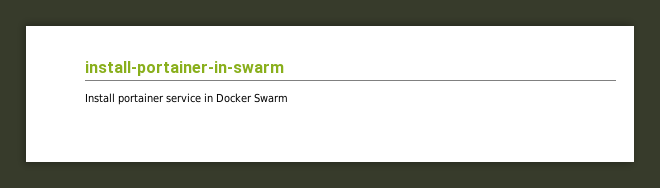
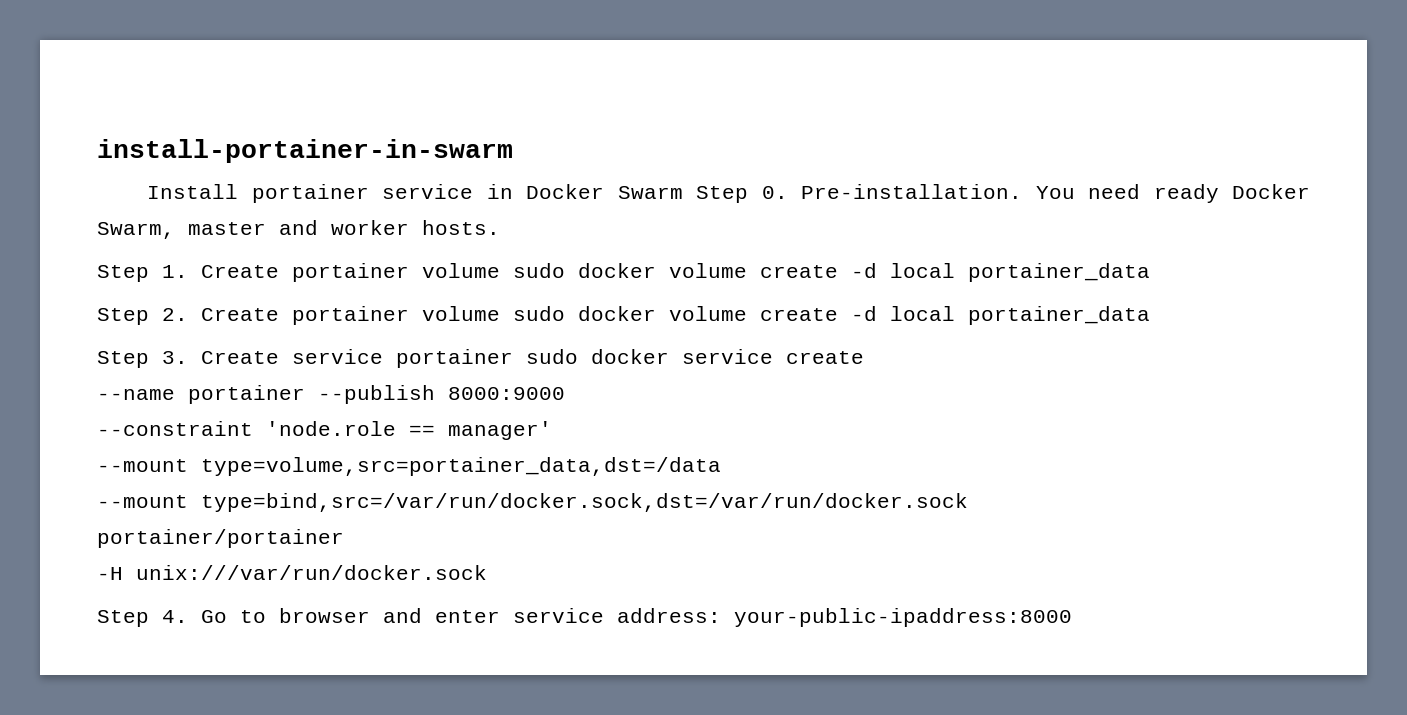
(288, 98) none -> [696,184,1310,203] [97,220,500,239] [97,263,1150,282] [97,306,1150,325] [97,349,864,368] [97,385,565,404] [97,421,552,440] [97,457,721,476] [97,493,968,512] [97,529,344,548] [97,565,487,580] [97,608,1072,627] Step 0. Pre-installation. You need ready Docker Swarm, master and worker hosts. // Step 1. Create portainer volume sudo docker volume create -d local portainer_data // Step 2. Create portainer volume sudo docker volume create -d local portainer_data // Step 3. Create service portainer sudo docker service create // --name portainer --publish 8000:9000 // --constraint 'node.role == manager' // --mount type=volume,src=portainer_data,dst=/data // --mount type=bind,src=/var/run/docker.sock,dst=/var/run/docker.sock // portainer/portainer // -H unix:///var/run/docker.sock // Step 4. Go to browser and enter service address: your-public-ipaddress:8000

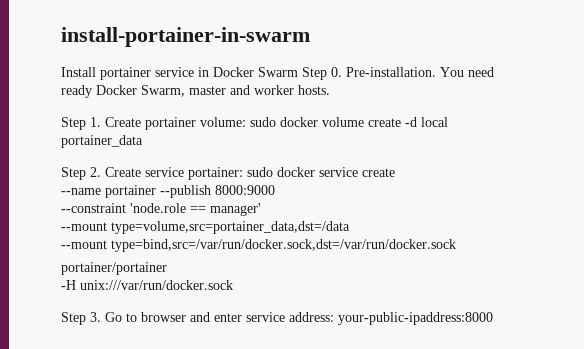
[422,263,500,278] volume -> [200,117,246,127] volume:
[292,306,1150,325] [97,349,513,368] portainer volume sudo docker volume create -d local portainer_data // Step 3. Create service portainer -> [145,167,243,180] service portainer:
[162,610,188,623] 4. -> [90,312,101,322] 3.

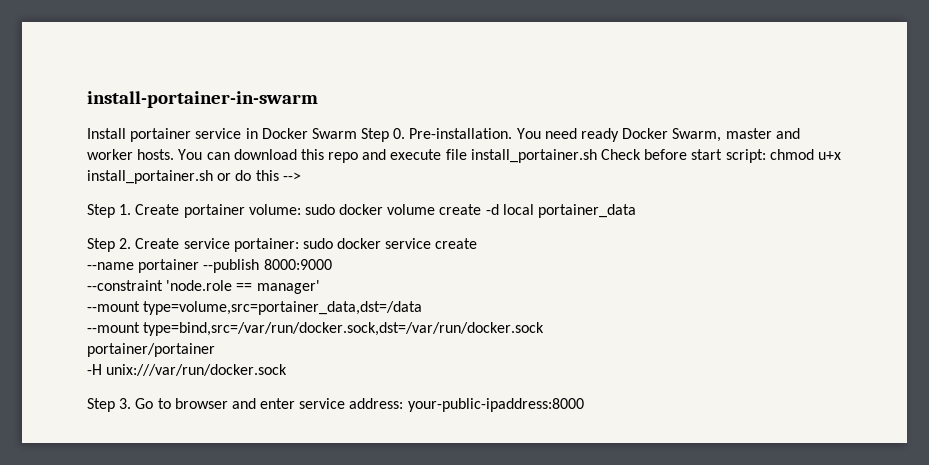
(330, 90) none -> [178,149,841,163] [87,170,301,184] You can download this repo and execute file install_portainer.sh Check before start script: chmod u+x install_portainer.sh or do this -->

